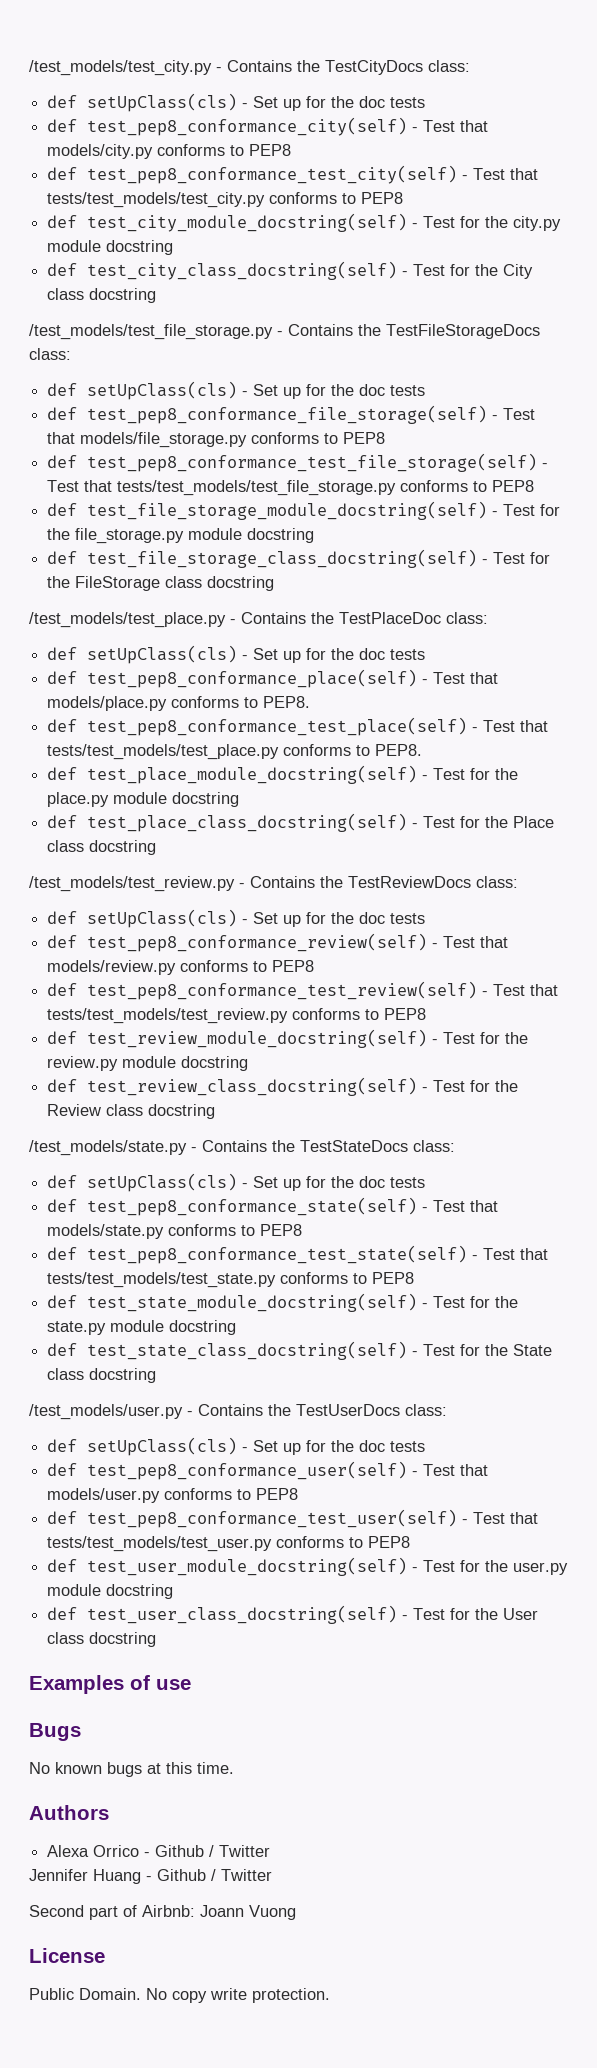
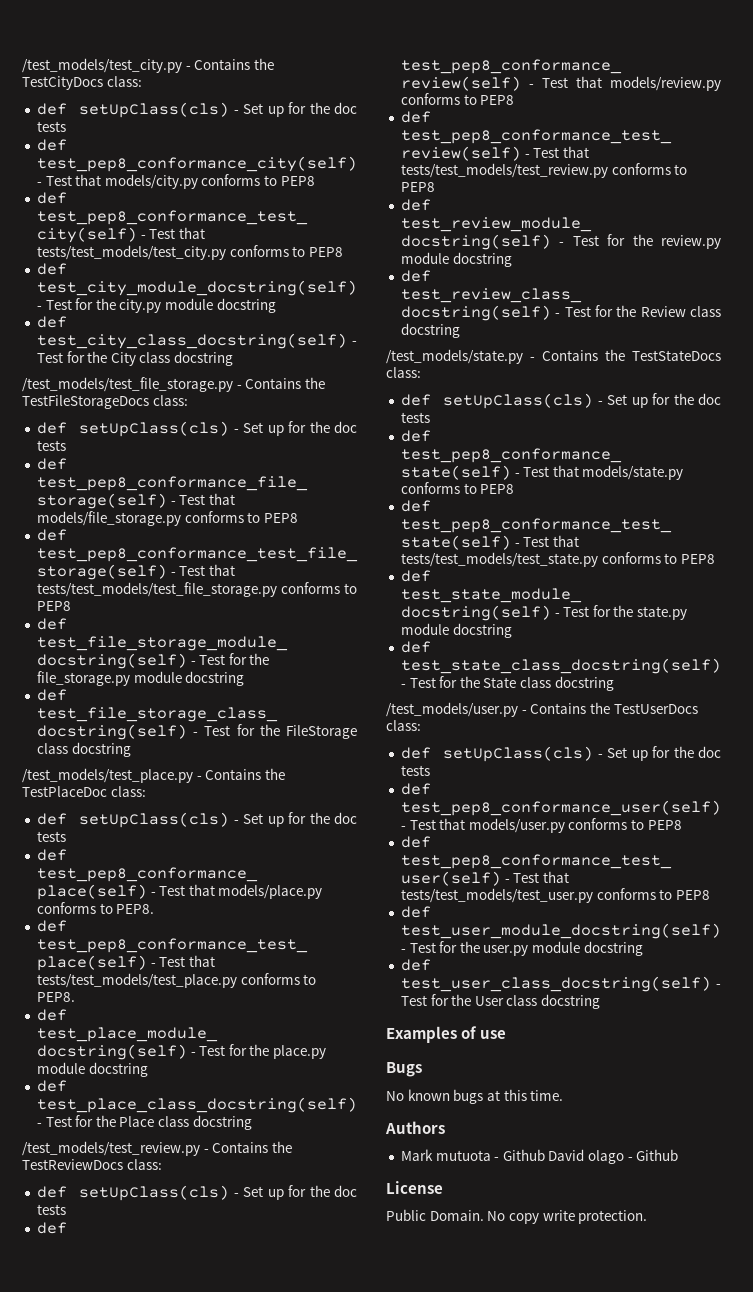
[47,1845,271,1857] [29,1869,272,1884] [29,1905,296,1920] Alexa Orrico - Github / Twitter // Jennifer Huang - Github / Twitter // Second part of Airbnb: Joann Vuong -> [400,1149,679,1164] Mark mutuota - Github David olago - Github

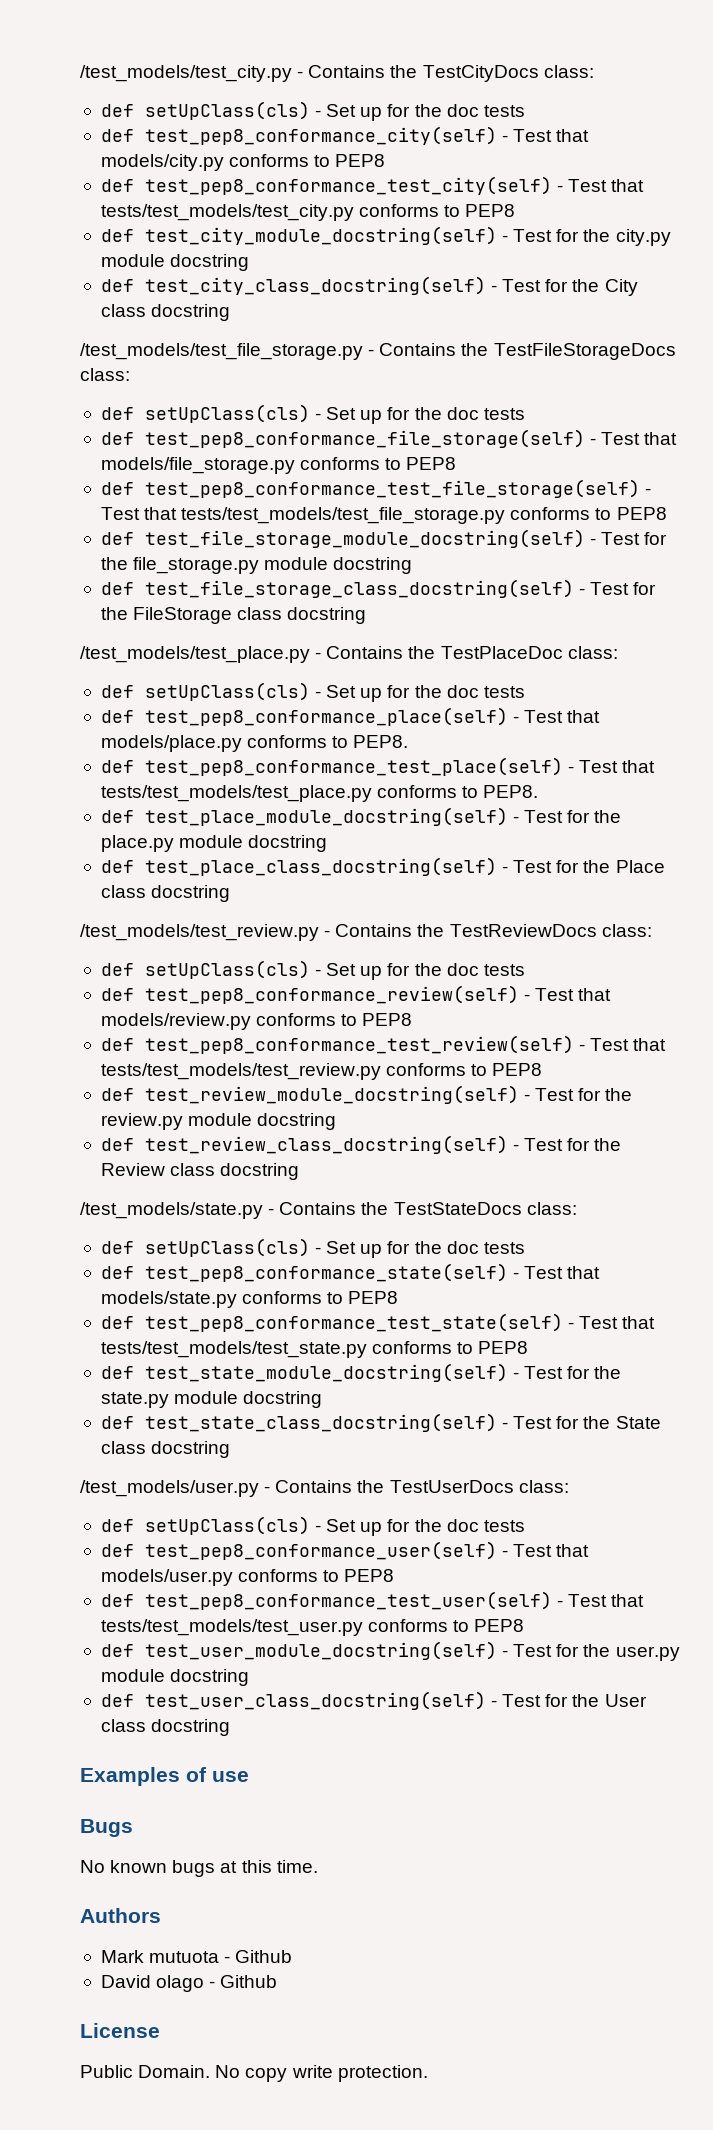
(545, 1155) none -> (293, 1956) //

